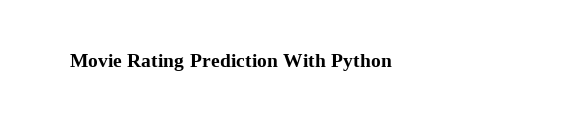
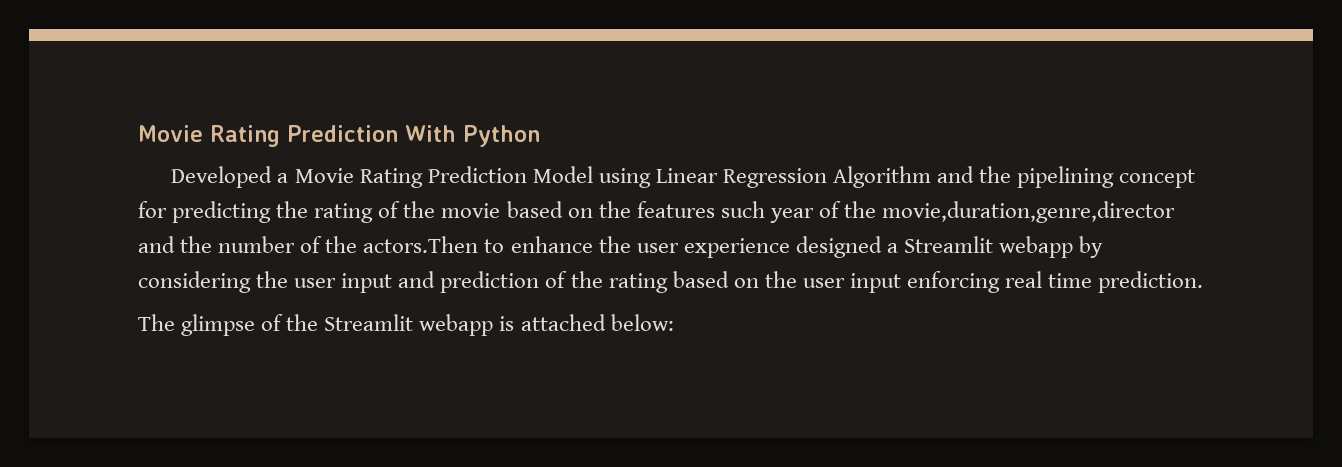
(393, 62) none -> [171,166,1196,188] [138,201,1176,223] [138,236,1104,258] [138,271,1204,293] [138,314,674,336] // Developed a Movie Rating Prediction Model using Linear Regression Algorithm and the pipelining concept for predicting the rating of the movie based on the features such year of the movie,duration,genre,director and the number of the actors.Then to enhance the user experience designed a Streamlit webapp by considering the user input and prediction of the rating based on the user input enforcing real time prediction. // The glimpse of the Streamlit webapp is attached below:

